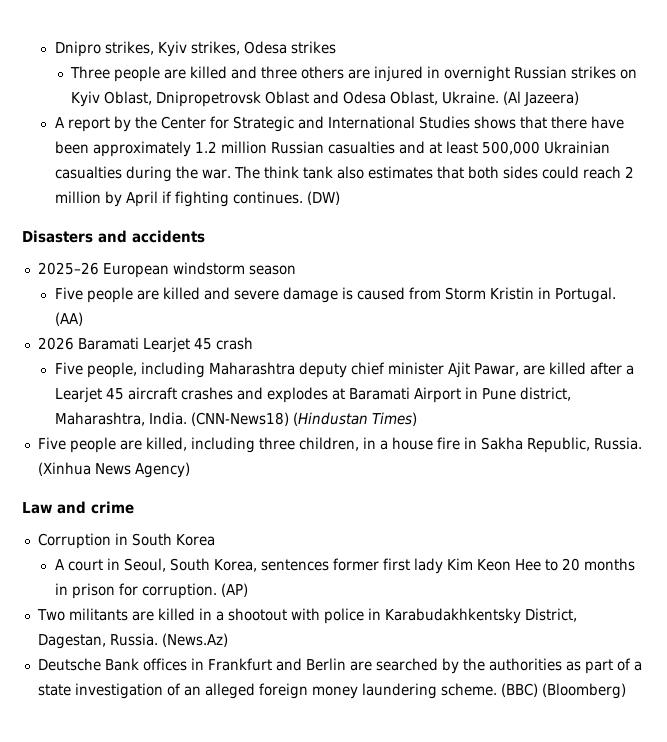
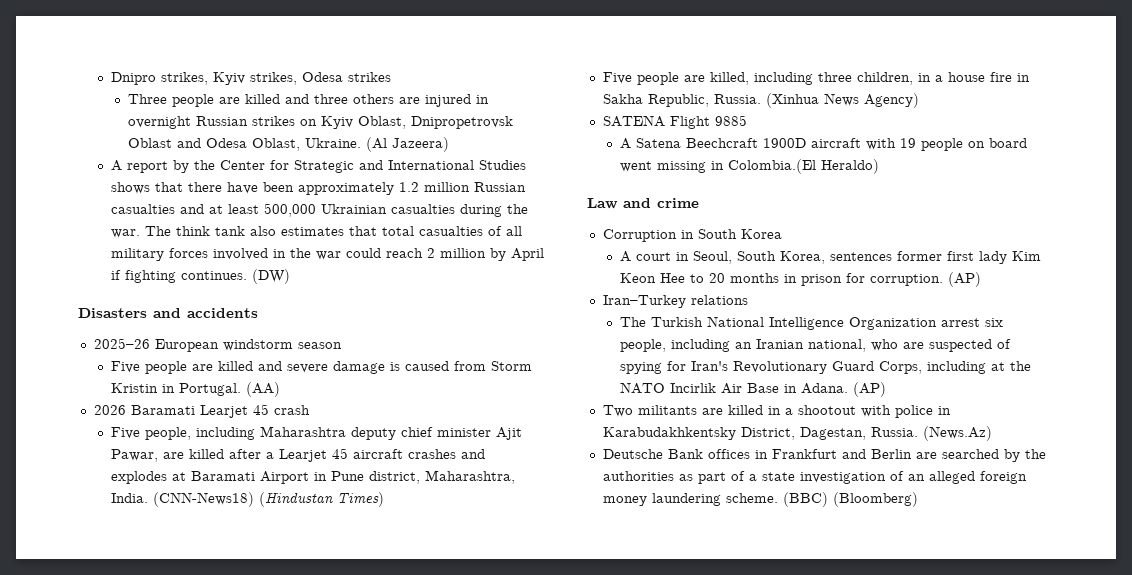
[467,166,538,179] both sides -> [382,226,523,236] [111,248,342,261] total casualties of all military forces involved in the war
(190, 470) none -> [602,115,747,129] [620,138,1028,151] [620,159,880,174] // SATENA Flight 9885 // A Satena Beechcraft 1900D aircraft with 19 people on board went missing in Colombia.(El Heraldo)
(248, 590) none -> [602,295,748,308] [620,316,1004,330] [620,339,1012,352] [620,361,1032,374] [620,382,887,397] // Iran–Turkey relations // The Turkish National Intelligence Organization arrest six people, including an Iranian national, who are suspected of spying for Iran's Revolutionary Guard Corps, including at the NATO Incirlik Air Base in Adana. (AP)

